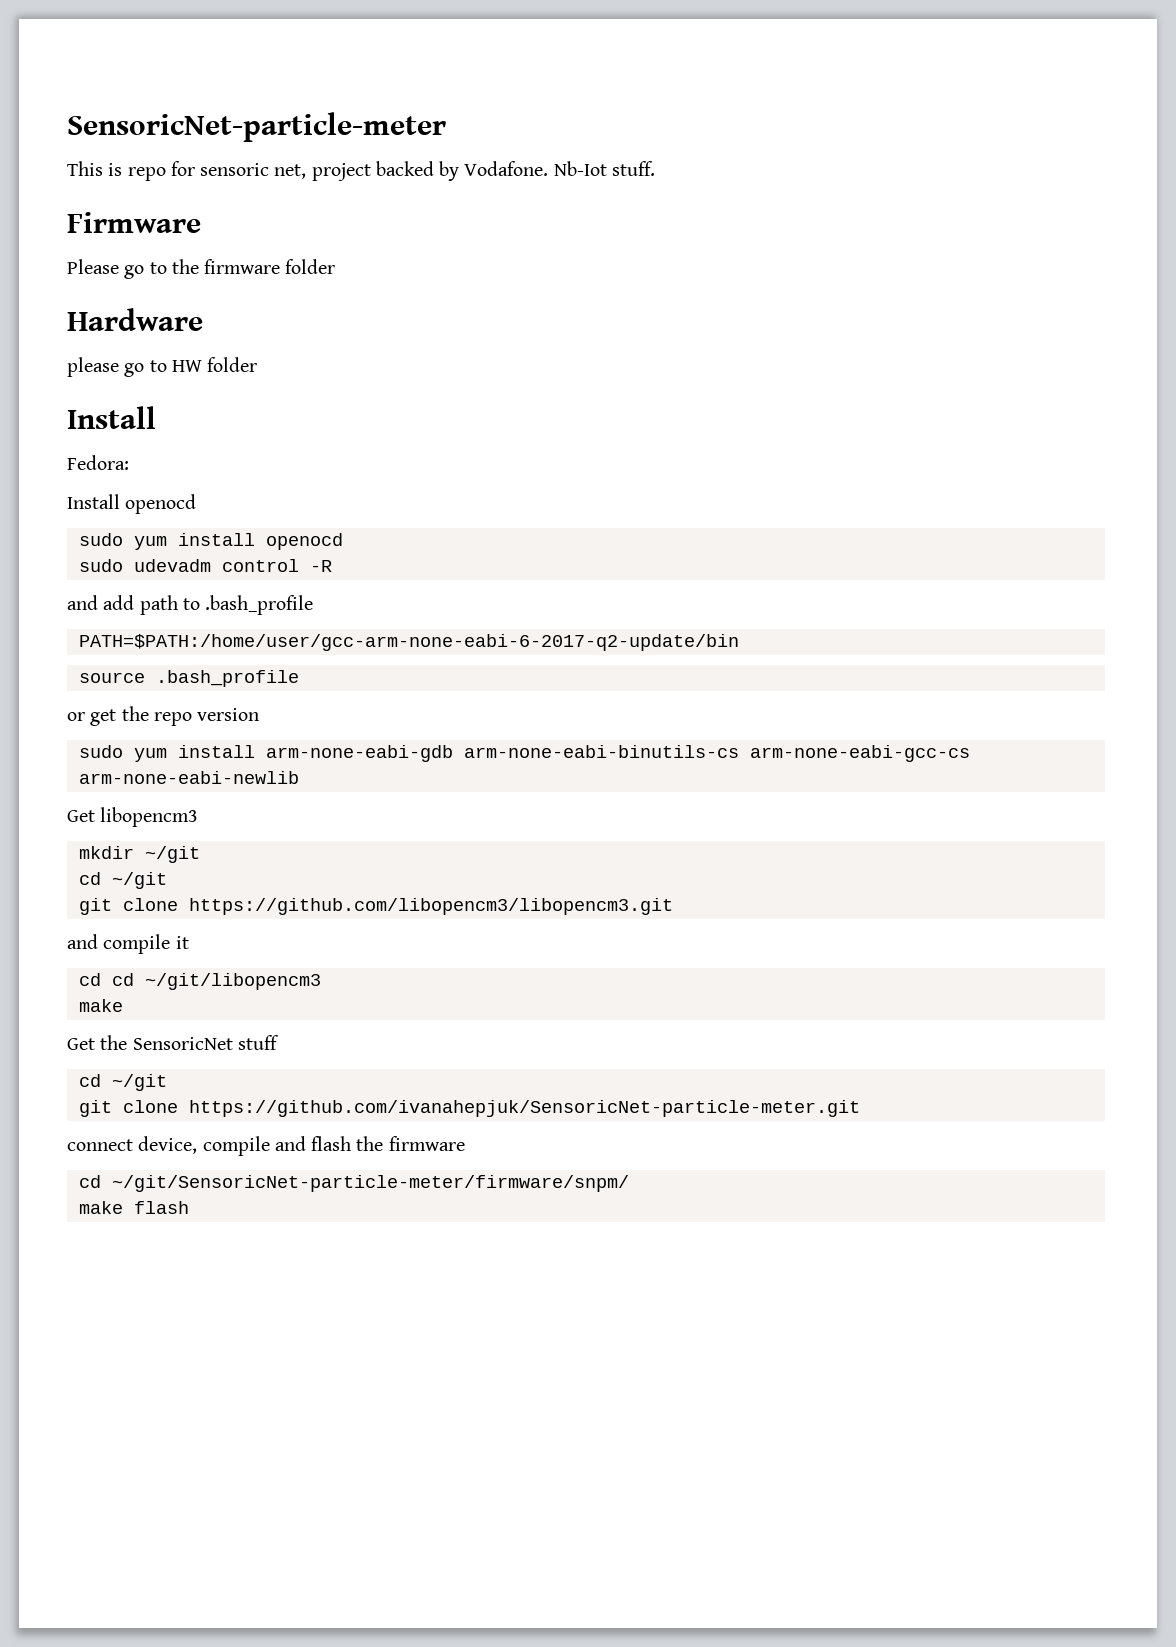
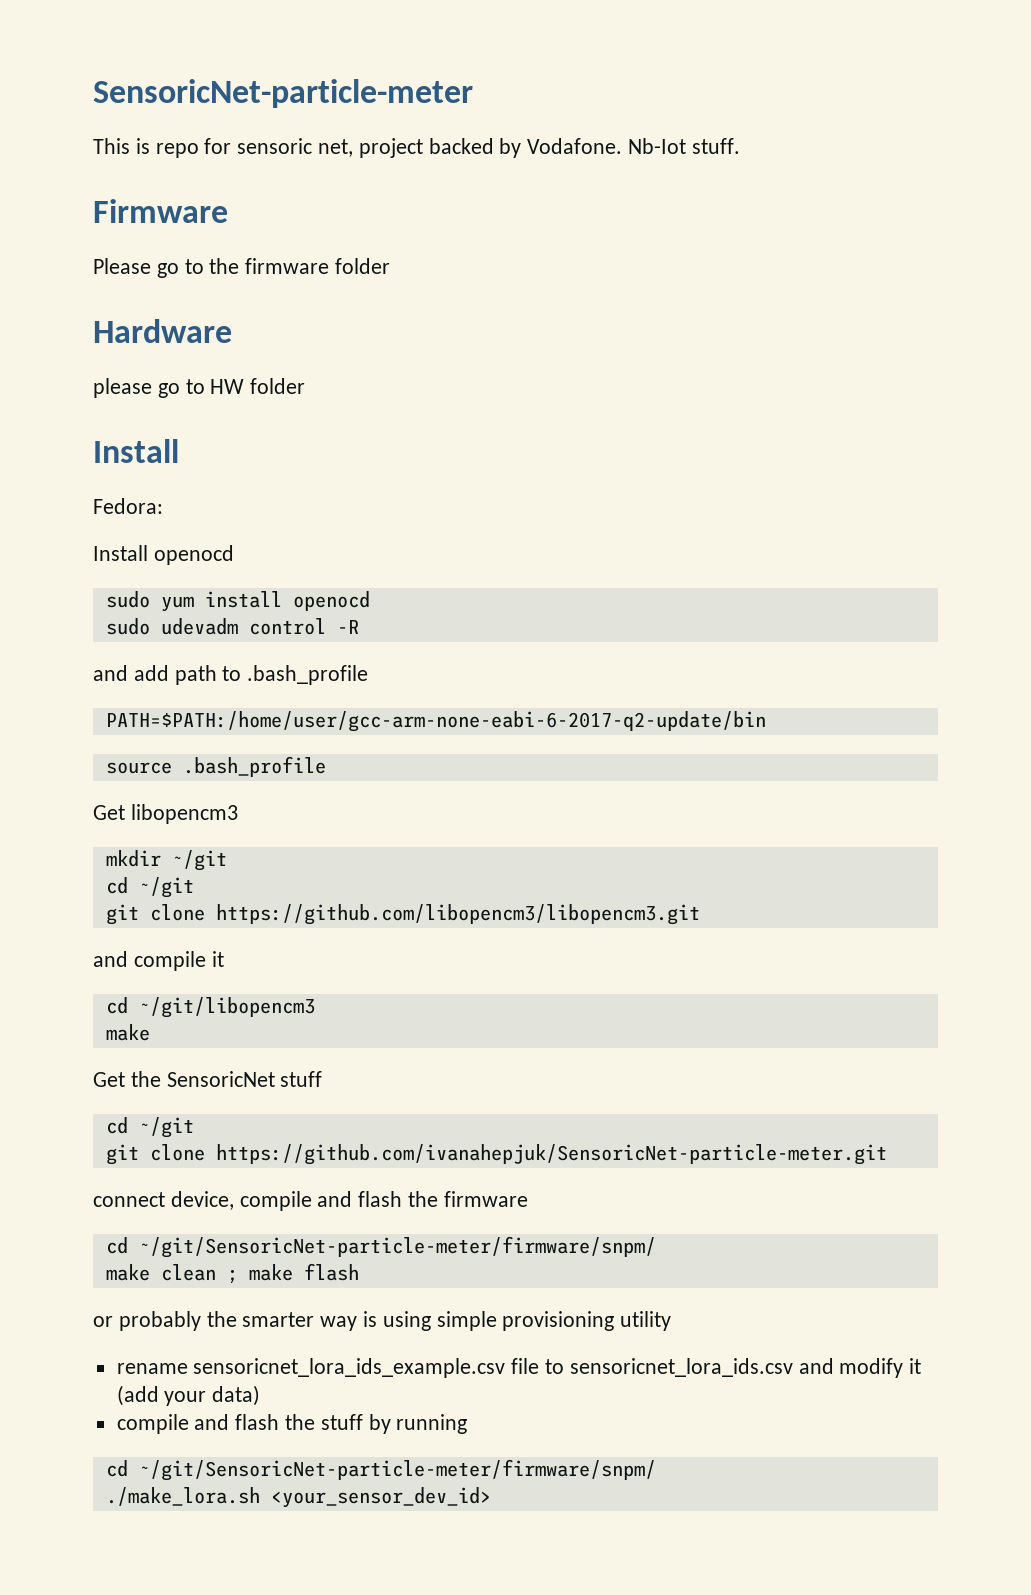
[67,706,260,726] [78,745,970,762] [78,771,299,784] // or get the repo version // sudo yum install arm-none-eabi-gdb arm-none-eabi-binutils-cs arm-none-eabi-gcc-cs arm-none-eabi-newlib -> (326, 766) none
[111,973,134,986] cd -> (128, 1005) none
[133,1201,189,1214] flash -> [160,1263,359,1284] [93,1311,672,1331] [116,1358,922,1378] [116,1385,261,1406] [116,1414,468,1434] [105,1459,656,1481] [105,1487,491,1508] clean ; make flash // or probably the smarter way is using simple provisioning utility // rename sensoricnet_lora_ids_example.csv file to sensoricnet_lora_ids.csv and modify it (add your data) // compile and flash the stuff by running // cd ~/git/SensoricNet-particle-meter/firmware/snpm/ // ./make_lora.sh <your_sensor_dev_id>

